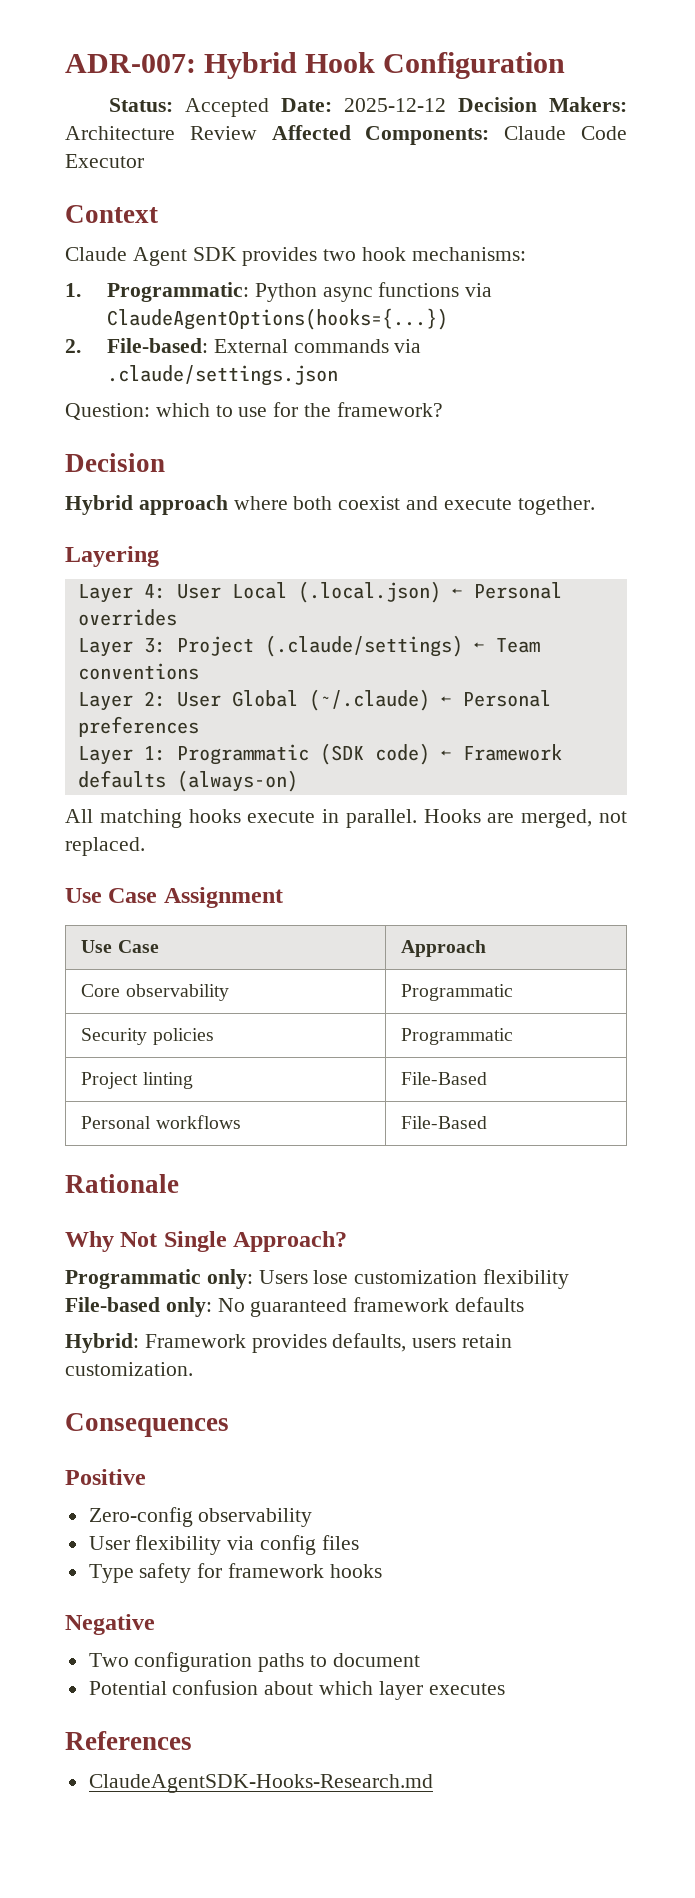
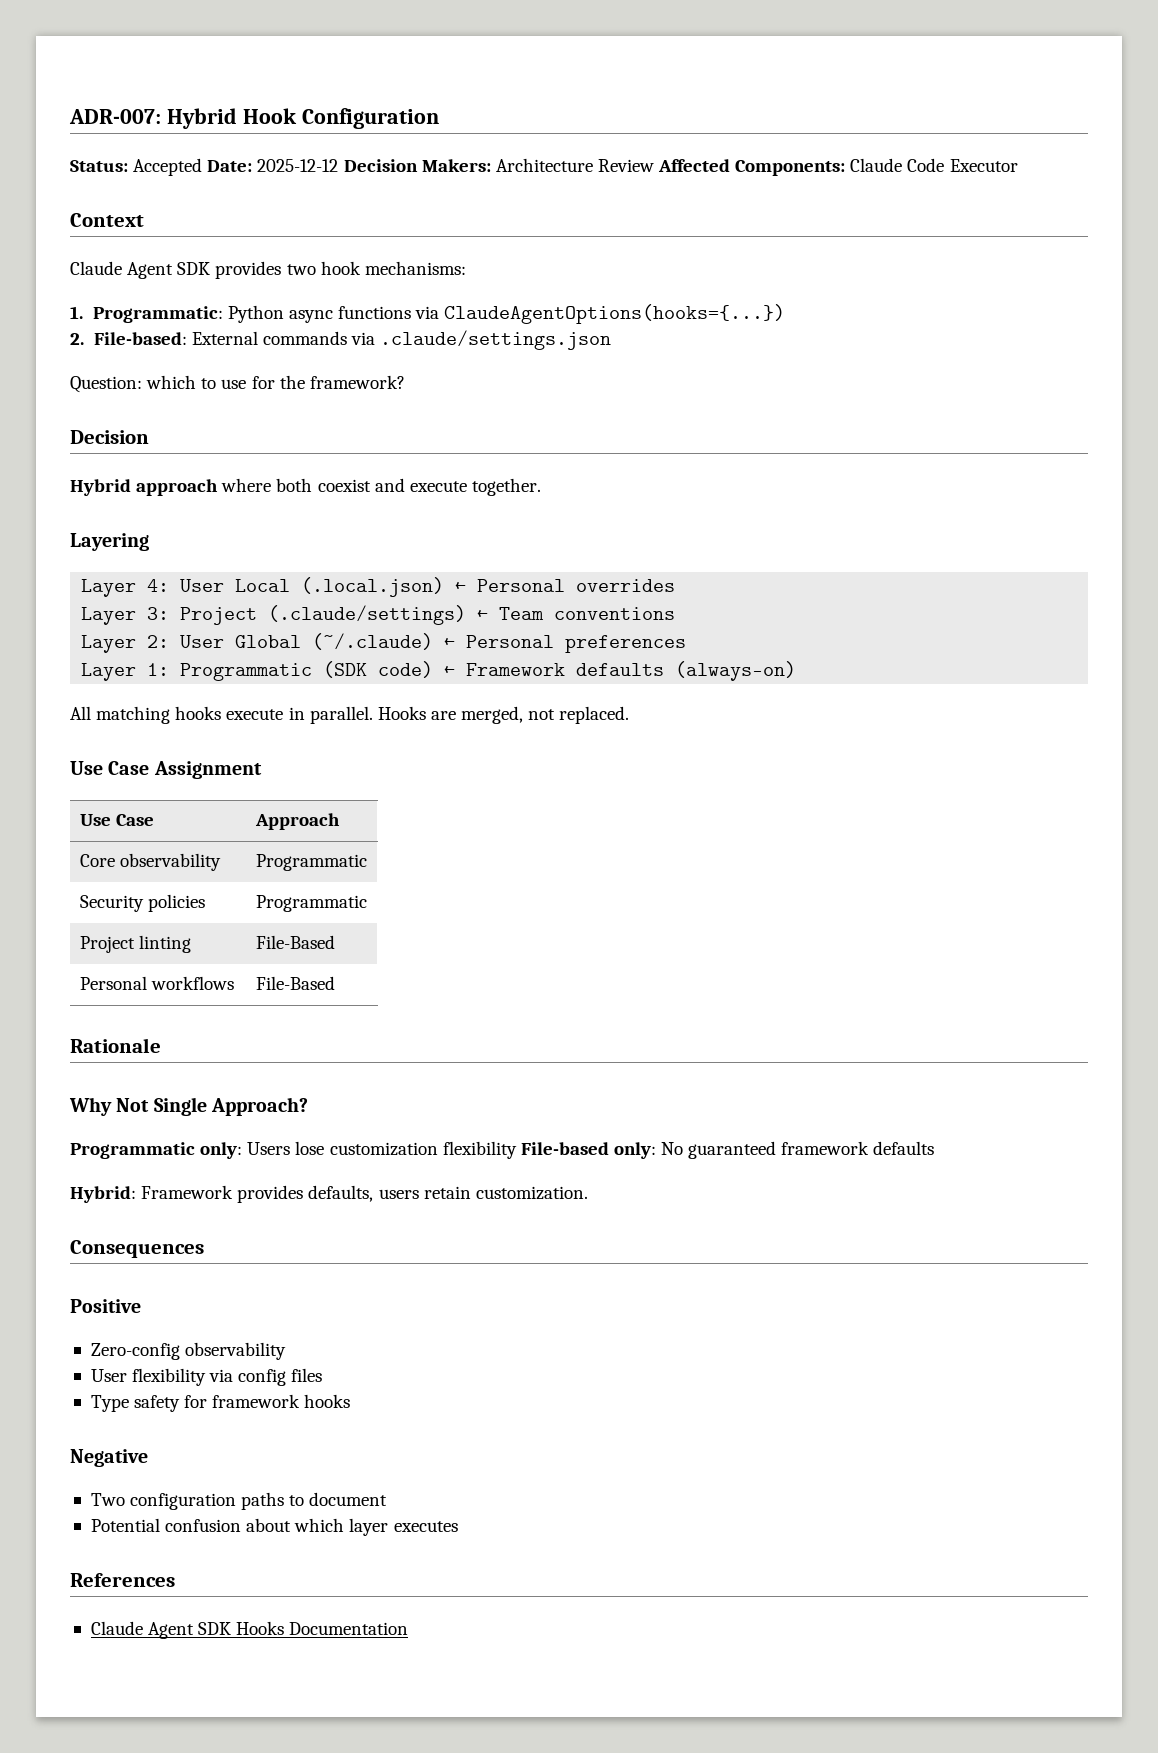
[88,1774,433,1793] ClaudeAgentSDK-Hooks-Research.md -> [90,1621,409,1639] Claude Agent SDK Hooks Documentation

